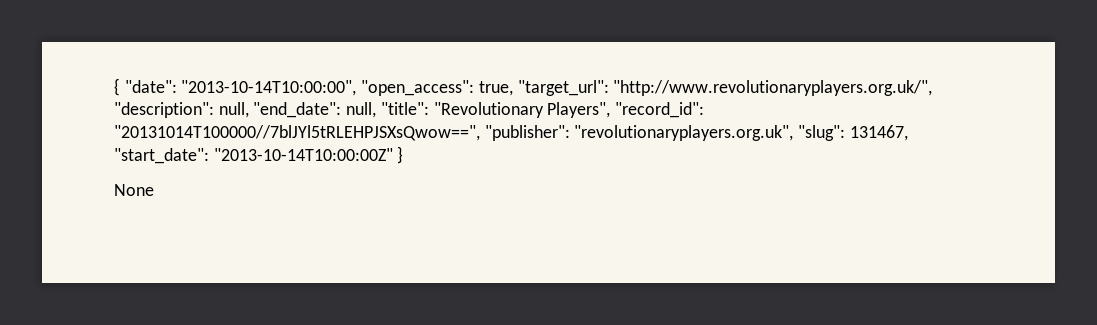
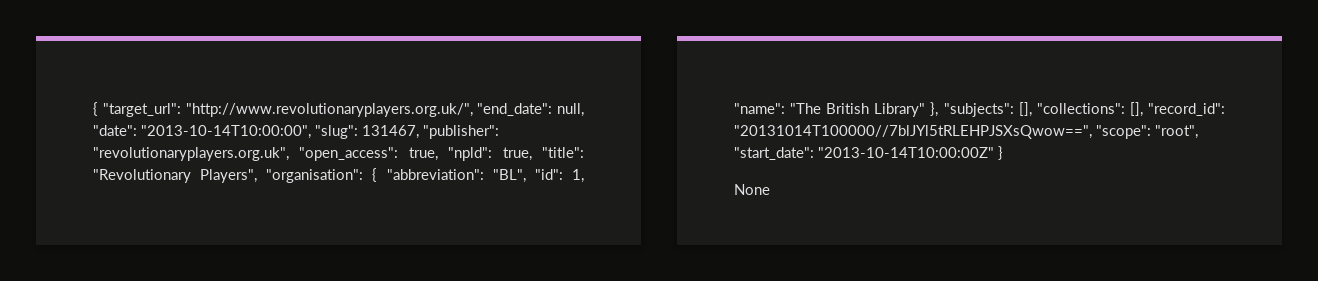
[114,78,933,96] [114,102,705,118] [114,125,908,141] { "date": "2013-10-14T10:00:00", "open_access": true, "target_url": "http://www.revolutionaryplayers.org.uk/", "description": null, "end_date": null, "title": "Revolutionary Players", "record_id": "20131014T100000//7blJYl5tRLEHPJSXsQwow==", "publisher": "revolutionaryplayers.org.uk", "slug": 131467, -> [93,102,584,117] [93,125,499,139] [93,147,584,161] [93,168,585,183] [734,102,1225,117] [734,125,1198,139] { "target_url": "http://www.revolutionaryplayers.org.uk/", "end_date": null, "date": "2013-10-14T10:00:00", "slug": 131467, "publisher": "revolutionaryplayers.org.uk", "open_access": true, "npld": true, "title": "Revolutionary Players", "organisation": { "abbreviation": "BL", "id": 1, "name": "The British Library" }, "subjects": [], "collections": [], "record_id": "20131014T100000//7blJYl5tRLEHPJSXsQwow==", "scope": "root",

